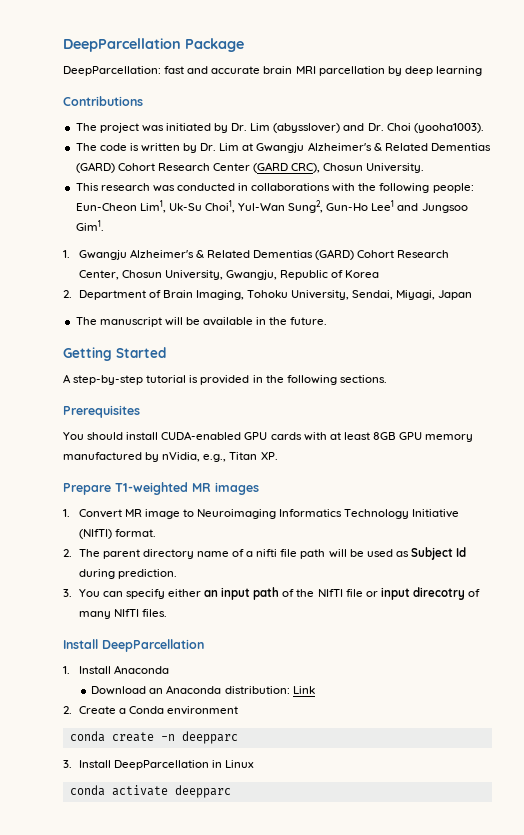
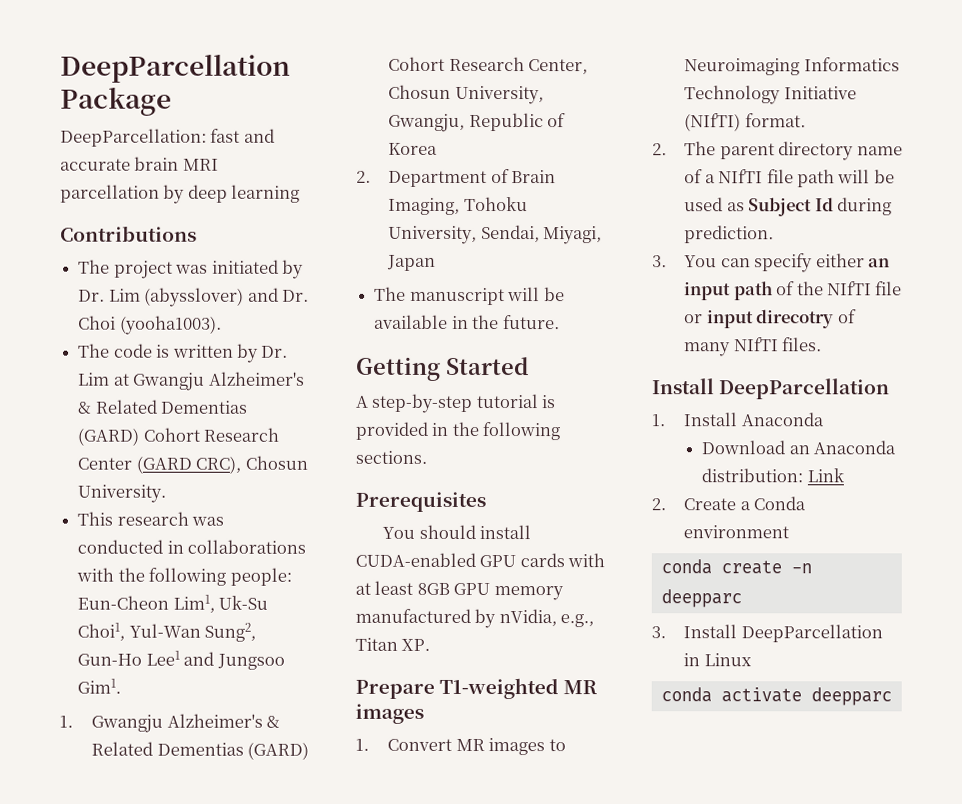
[144,509,180,519] image -> [488,738,546,756] images
[256,549,278,557] nifti -> [718,169,764,184] NIfTI

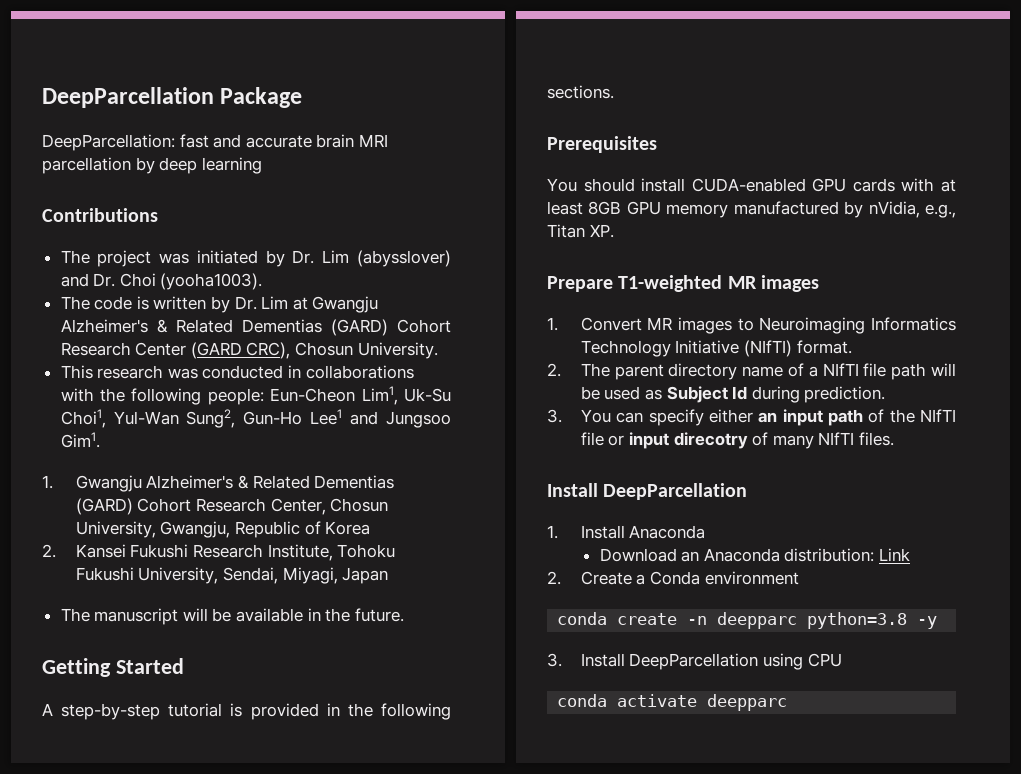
[388,169,557,188] [388,196,528,215] Department of Brain Imaging, Tohoku -> [75,544,396,561] [75,567,134,581] Kansei Fukushi Research Institute, Tohoku Fukushi
(742, 598) none -> [807,612,938,629] python=3.8 -y
[683,653,752,667] in Linux -> [763,653,842,670] using CPU

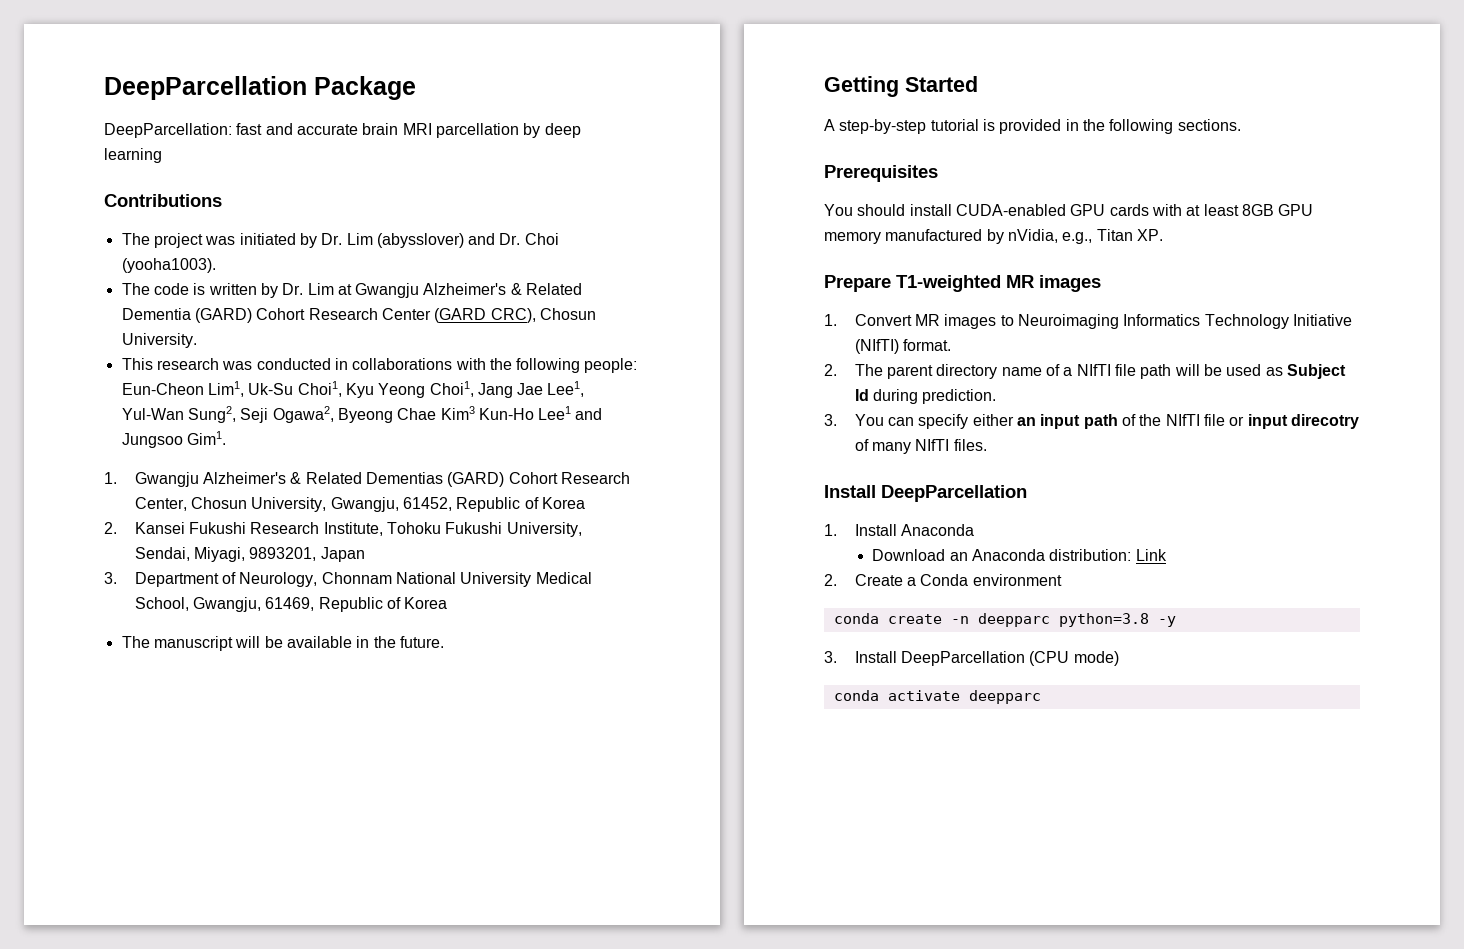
[241,319,322,333] Dementias -> [121,308,191,320] Dementia
[113,409,303,428] Yul-Wan Sung2, Gun-Ho -> [345,381,585,398] [121,406,534,423] Kyu Yeong Choi1, Jang Jae Lee1, Yul-Wan Sung2, Seji Ogawa2, Byeong Chae Kim3 Kun-Ho
(231, 529) none -> [403,497,453,511] 61452,
(338, 575) none -> [249,547,317,561] 9893201,
(389, 575) none -> [104,572,592,587] [134,597,448,612] // 3. Department of Neurology, Chonnam National University Medical School, Gwangju, 61469, Republic of Korea
[763,653,842,670] using CPU -> [1029,651,1119,666] (CPU mode)

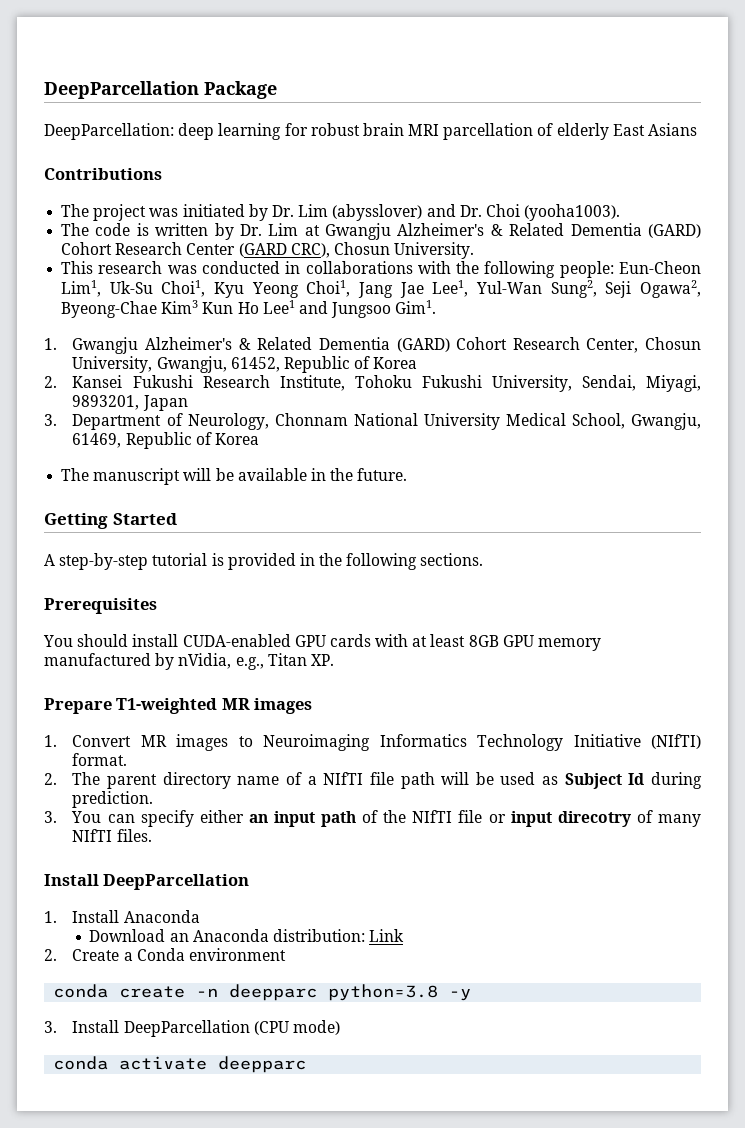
[236,123,581,138] [104,148,162,163] fast and accurate brain MRI parcellation by deep learning -> [178,123,698,140] deep learning for robust brain MRI parcellation of elderly East Asians
[337,406,534,423] Byeong Chae Kim3 Kun-Ho -> [61,300,259,318] Byeong-Chae Kim3 Kun Ho
[366,472,444,484] Dementias -> [318,337,390,350] Dementia

